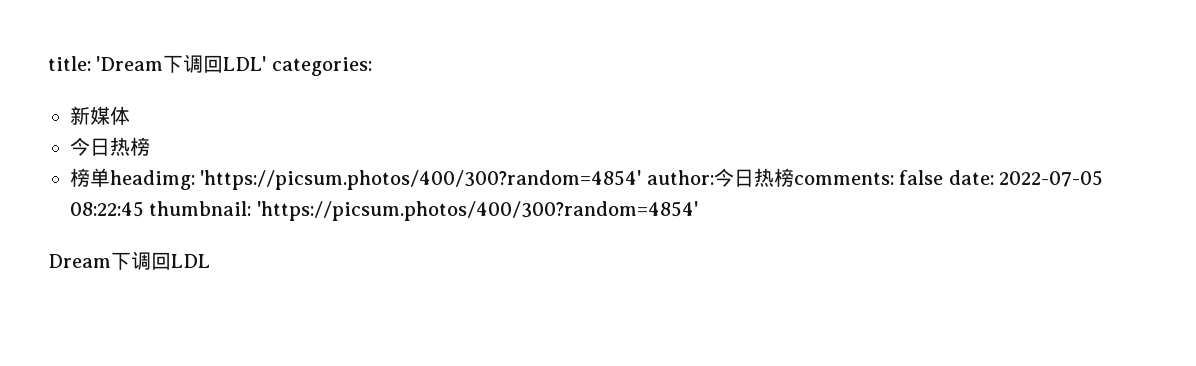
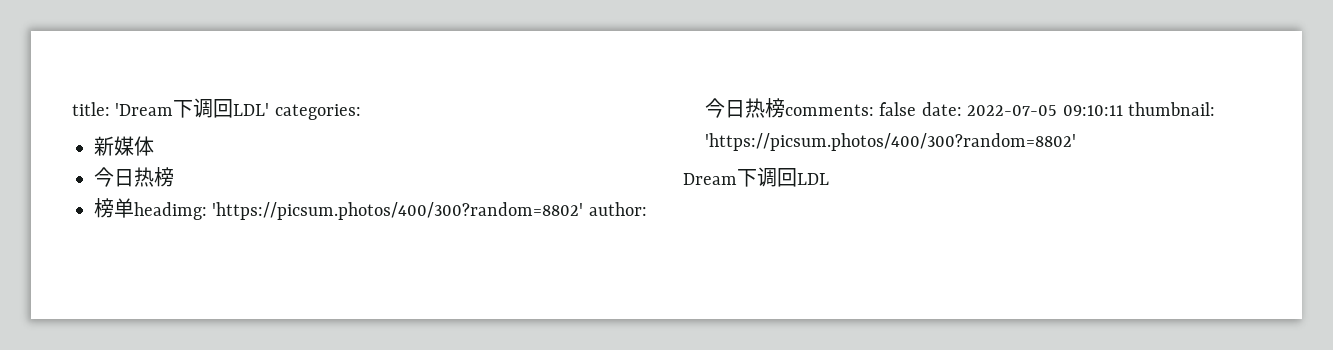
[200,170,642,190] 'https://picsum.photos/400/300?random=4854' -> [212,202,584,220] 'https://picsum.photos/400/300?random=8802'
[70,201,698,221] 08:22:45 thumbnail: 'https://picsum.photos/400/300?random=4854' -> [1062,102,1215,116] [705,133,1076,151] 09:10:11 thumbnail: 'https://picsum.photos/400/300?random=8802'

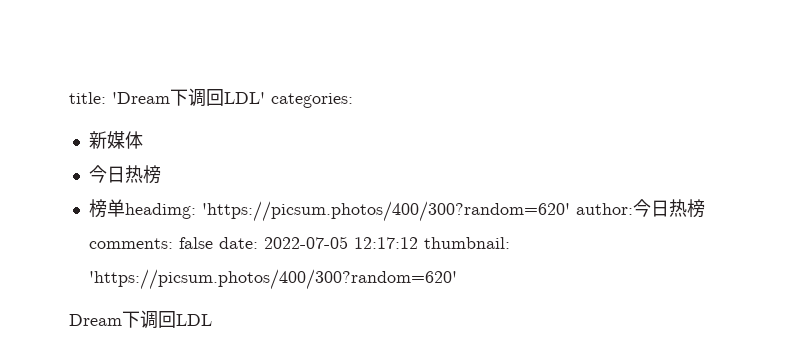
[212,202,584,220] 'https://picsum.photos/400/300?random=8802' -> [201,201,570,222] 'https://picsum.photos/400/300?random=620'
[1062,102,1215,116] [705,133,1076,151] 09:10:11 thumbnail: 'https://picsum.photos/400/300?random=8802' -> [353,237,510,249] [88,269,457,290] 12:17:12 thumbnail: 'https://picsum.photos/400/300?random=620'

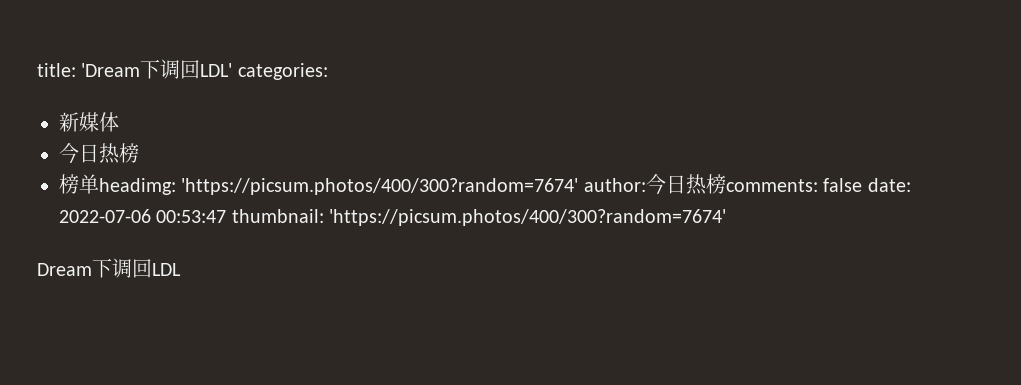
[201,201,570,222] 'https://picsum.photos/400/300?random=620' -> [181,178,579,195] 'https://picsum.photos/400/300?random=7674'
[263,236,510,249] [88,269,457,290] 2022-07-05 12:17:12 thumbnail: 'https://picsum.photos/400/300?random=620' -> [59,209,727,226] 2022-07-06 00:53:47 thumbnail: 'https://picsum.photos/400/300?random=7674'

